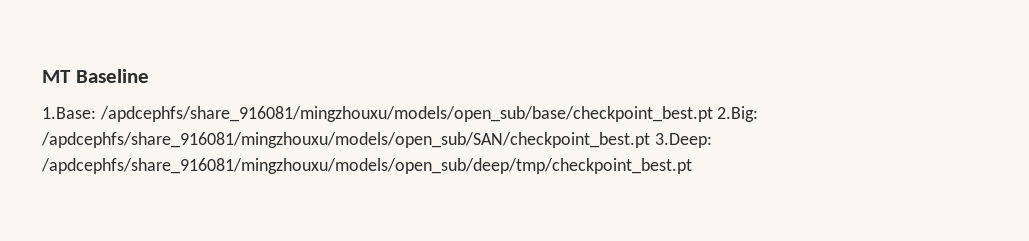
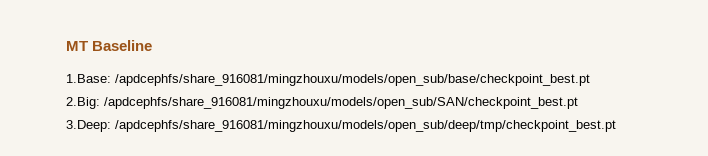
(713, 114) none -> (590, 80) //
(650, 140) none -> (578, 103) //

